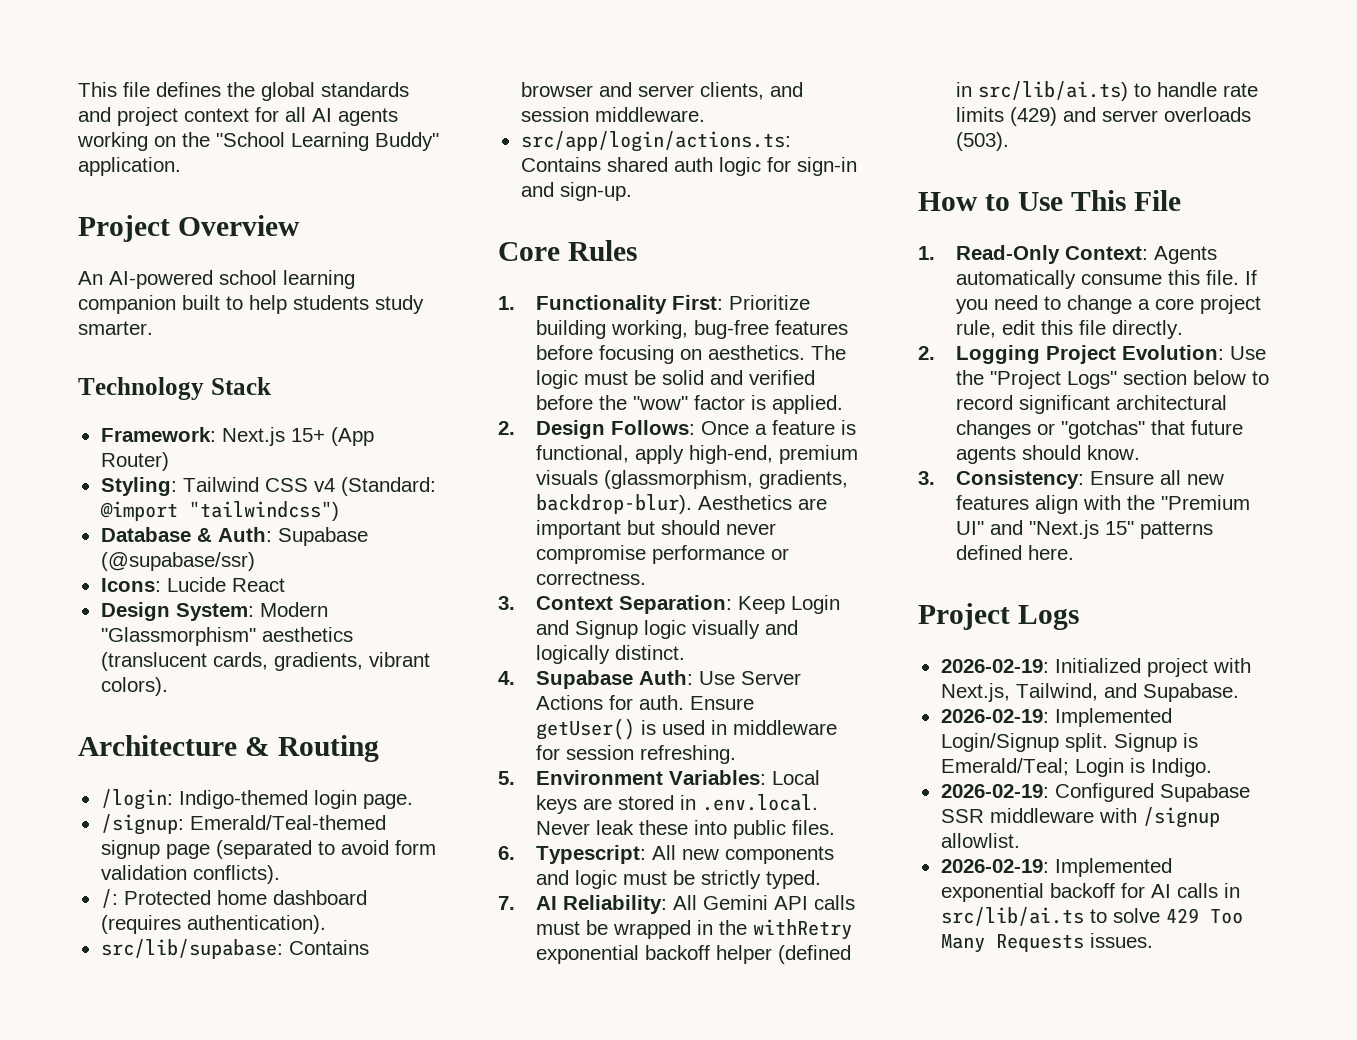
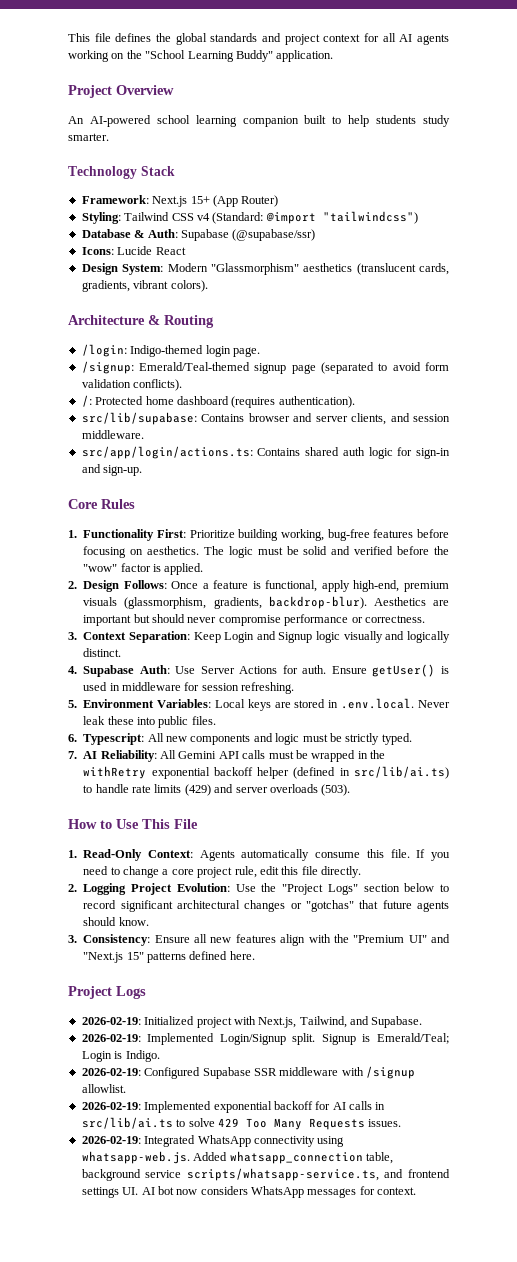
(1153, 940) none -> [81,1135,345,1147] [81,1151,393,1164] [81,1168,450,1181] [81,1186,417,1198] // 2026-02-19: Integrated WhatsApp connectivity using whatsapp-web.js. Added whatsapp_connection table, background service scripts/whatsapp-service.ts, and frontend settings UI. AI bot now considers WhatsApp messages for context.

